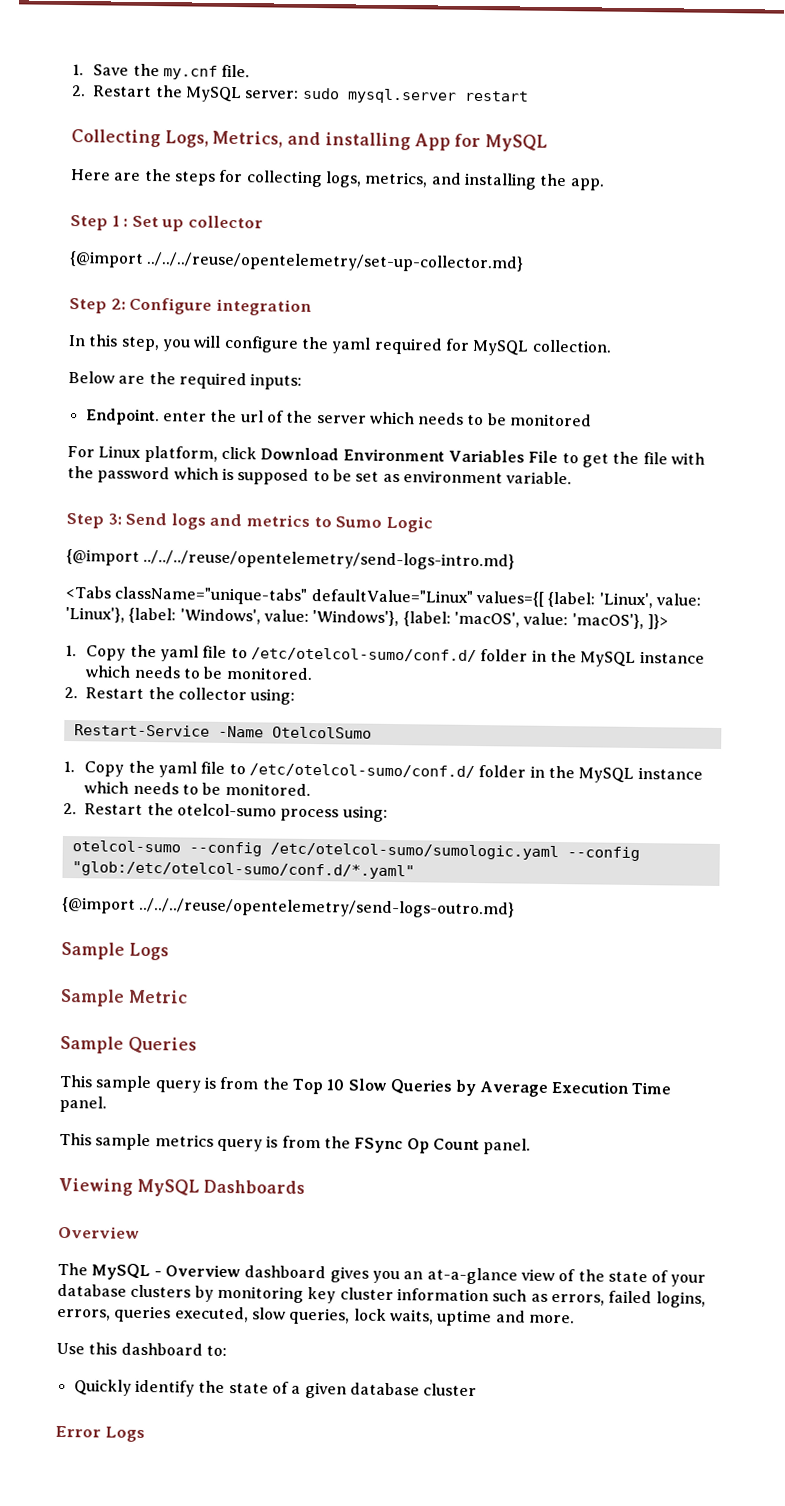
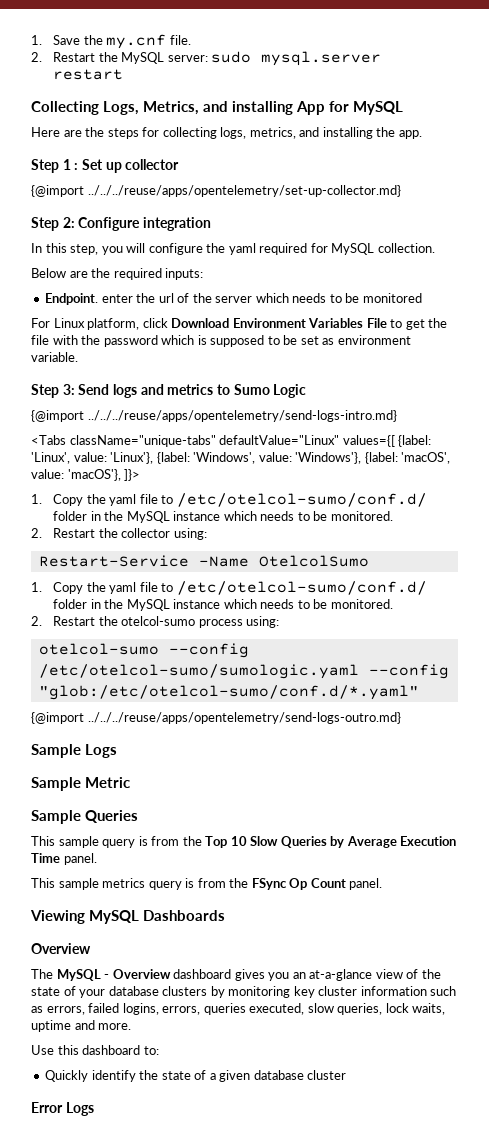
[146,251,525,273] ../../../reuse/opentelemetry/set-up-collector.md} -> [87,185,401,197] ../../../reuse/apps/opentelemetry/set-up-collector.md}
[143,549,516,571] ../../../reuse/opentelemetry/send-logs-intro.md} -> [87,410,397,422] ../../../reuse/apps/opentelemetry/send-logs-intro.md}
[139,897,516,919] ../../../reuse/opentelemetry/send-logs-outro.md} -> [87,712,401,724] ../../../reuse/apps/opentelemetry/send-logs-outro.md}

